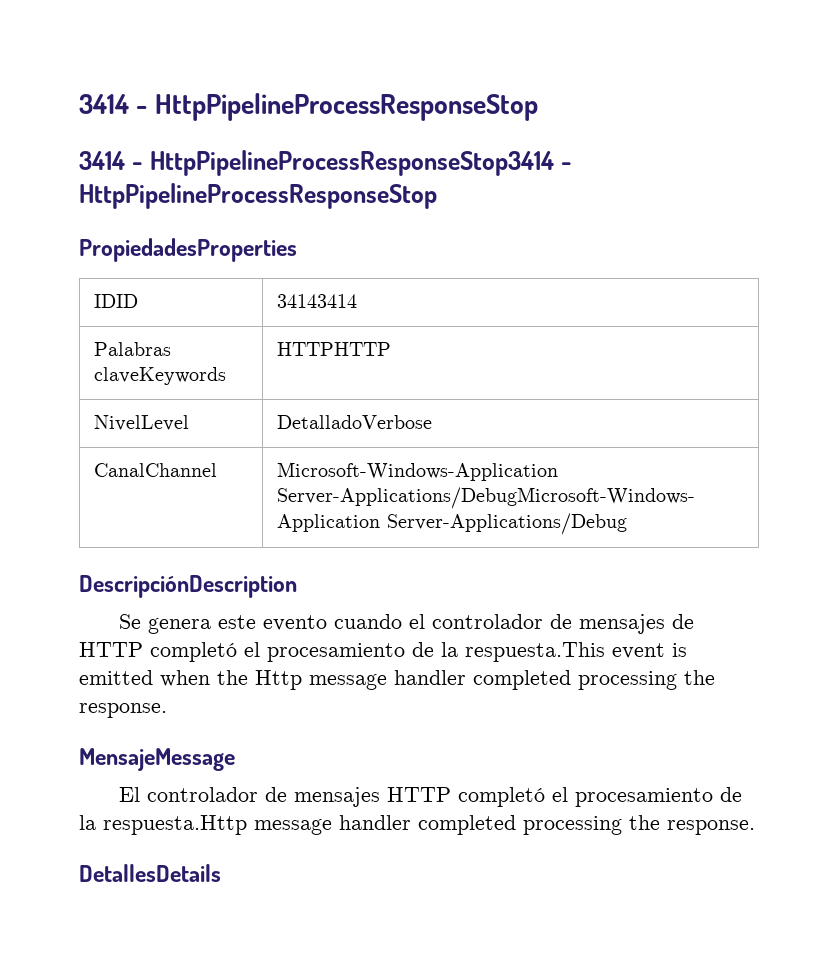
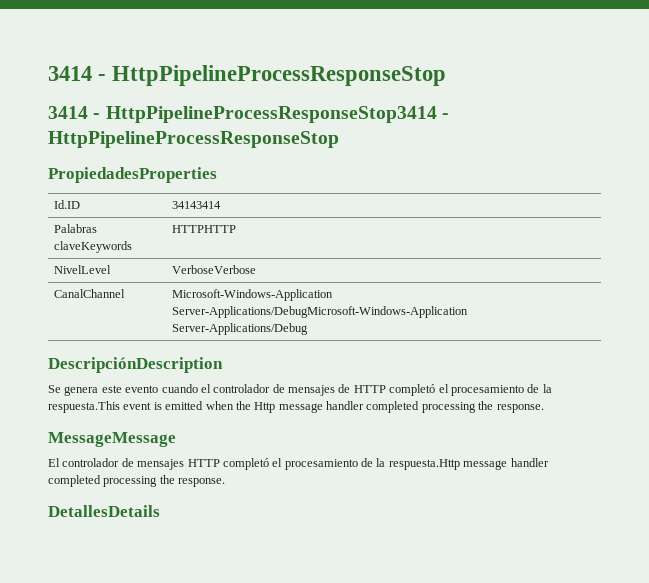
[93,294,138,308] IDID -> [54,200,81,209] Id.ID
[276,415,432,429] DetalladoVerbose -> [172,265,257,274] VerboseVerbose
[79,748,235,771] MensajeMessage -> [48,432,176,447] MessageMessage

